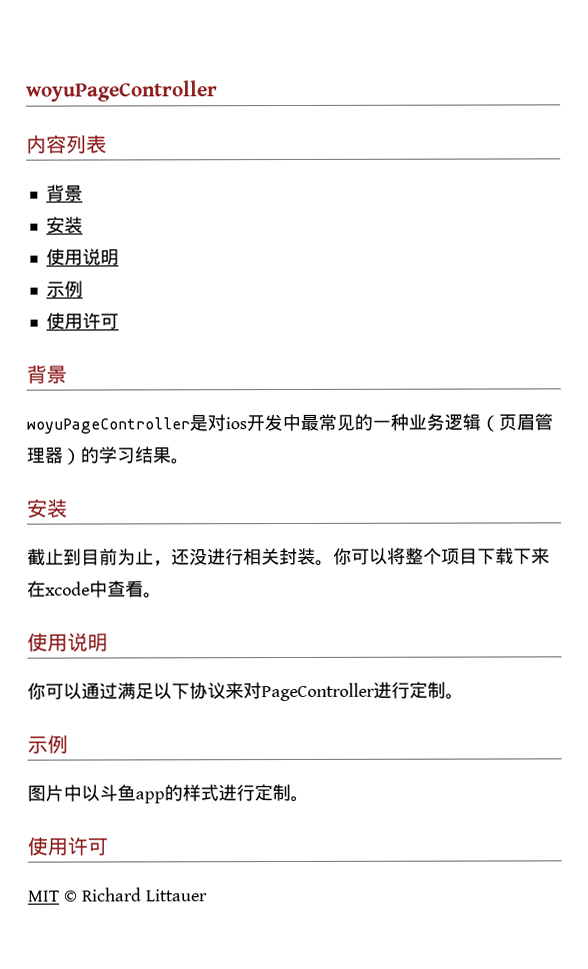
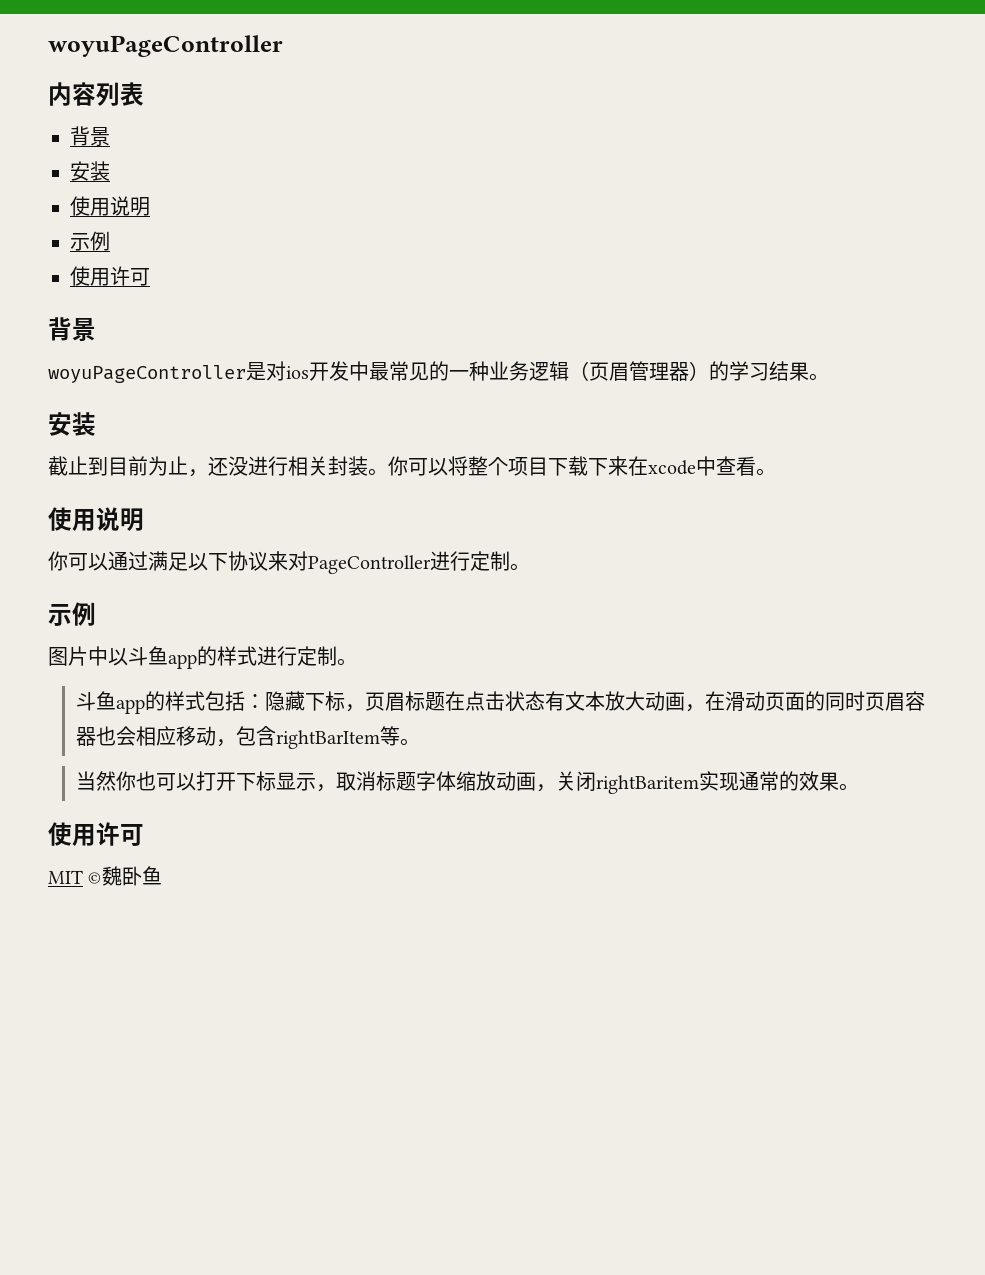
(309, 799) none -> [76,691,926,714] [76,726,421,749] [76,771,860,794] // 斗鱼app的样式包括：隐藏下标，页眉标题在点击状态有文本放大动画，在滑动页面的同时页眉容器也会相应移动，包含rightBarItem等。 // 当然你也可以打开下标显示，取消标题字体缩放动画，关闭rightBaritem实现通常的效果。
[80,887,208,902] Richard Littauer -> [102,866,163,886] 魏卧鱼

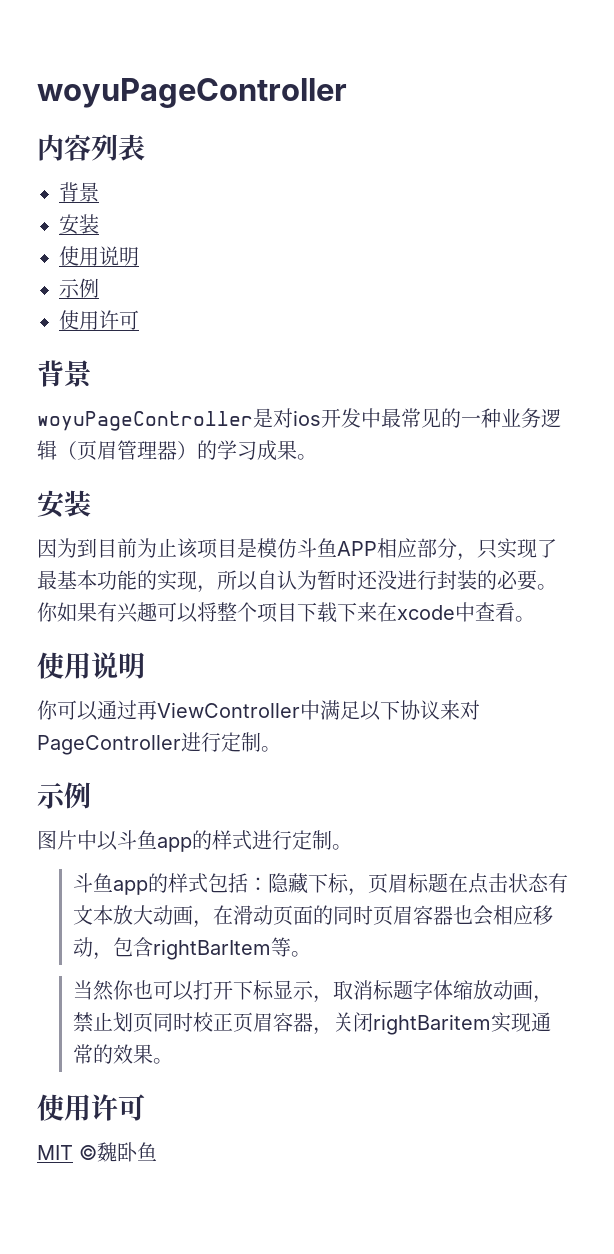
[769,361,789,381] 结 -> [257,440,277,461] 成
[48,456,88,476] 截止 -> [37,538,77,558] 因为
[188,456,408,477] ，还没进行相关封装。你 -> [177,538,557,561] [37,570,557,593] [37,602,157,623] 该项目是模仿斗鱼APP相应部分，只实现了最基本功能的实现，所以自认为暂时还没进行封装的必要。你如果有兴趣
(148, 561) none -> [137,700,320,720] 再ViewController中
(557, 788) none -> [72,1012,333,1035] 禁止划页同时校正页眉容器，

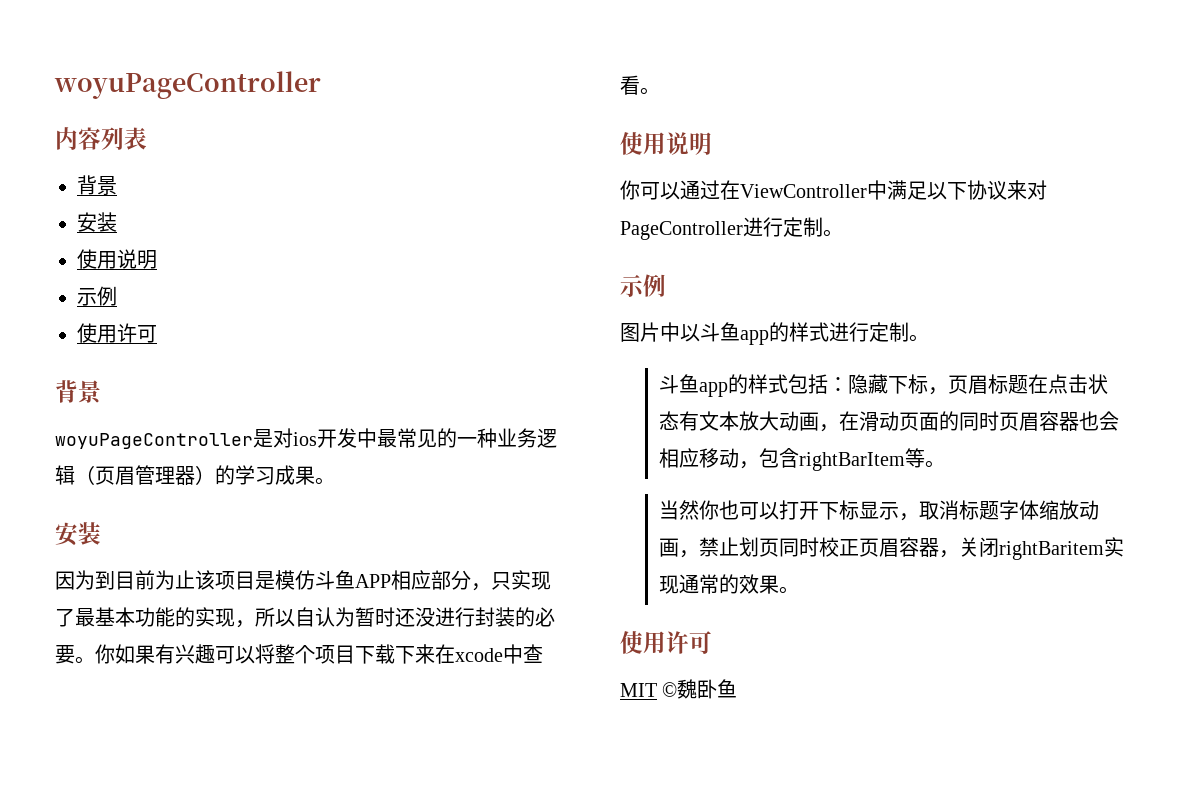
[137,700,157,720] 再 -> [720,180,740,200] 在

